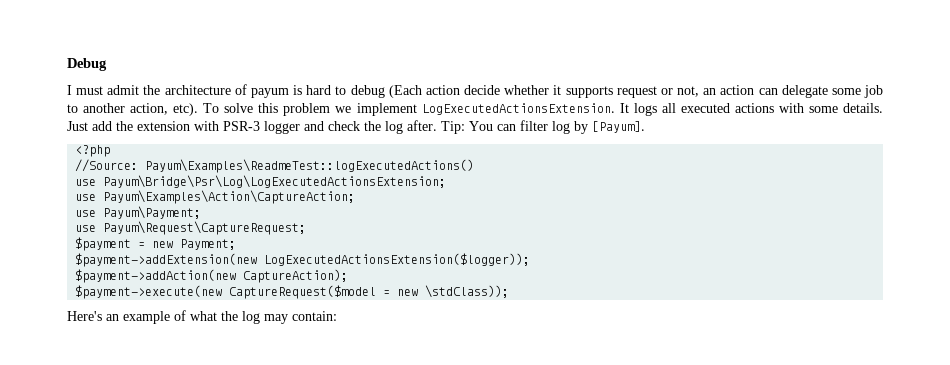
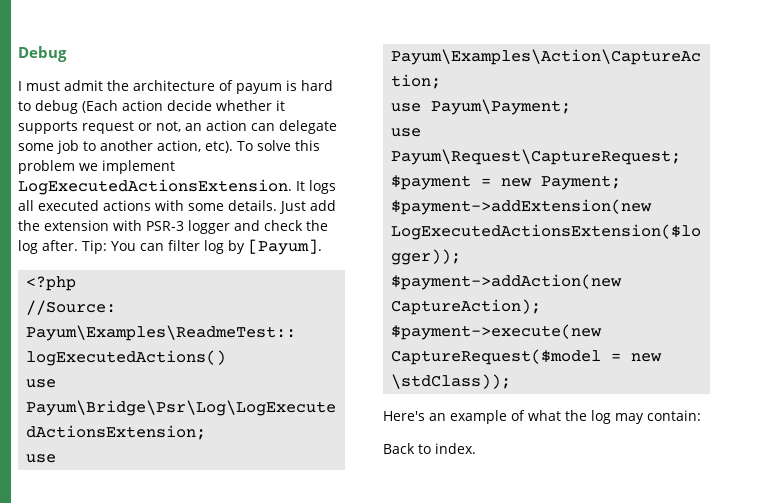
(337, 316) none -> [383,443,476,454] // Back to index.

